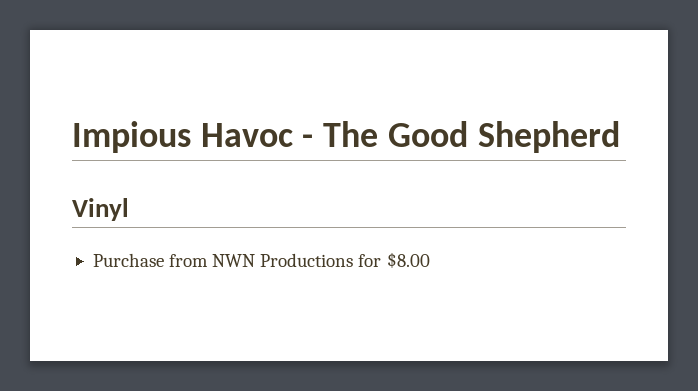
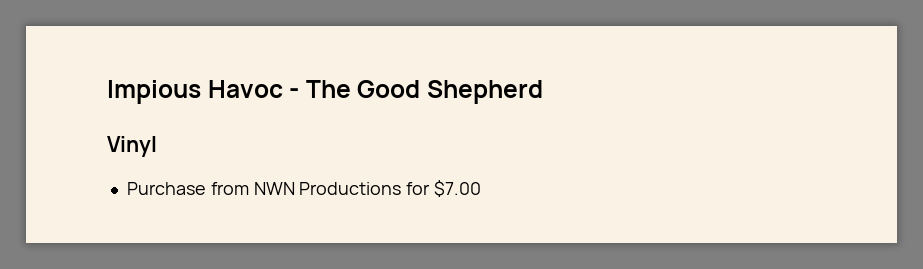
[386,252,430,268] $8.00 -> [434,180,482,197] $7.00

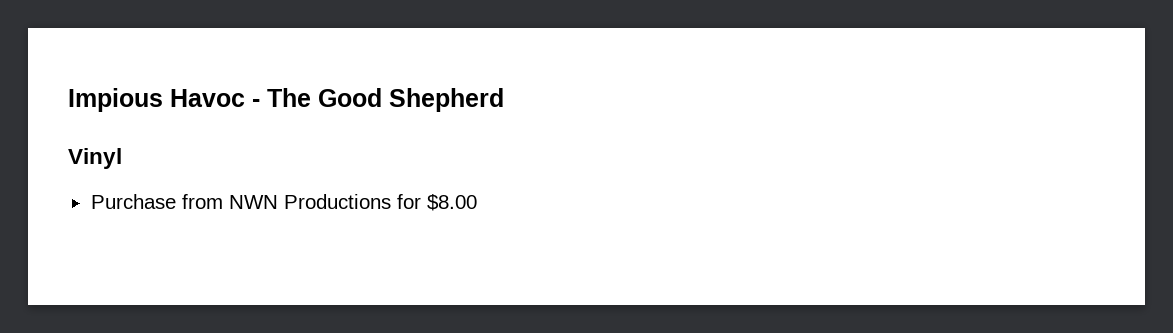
[434,180,482,197] $7.00 -> [426,194,477,211] $8.00

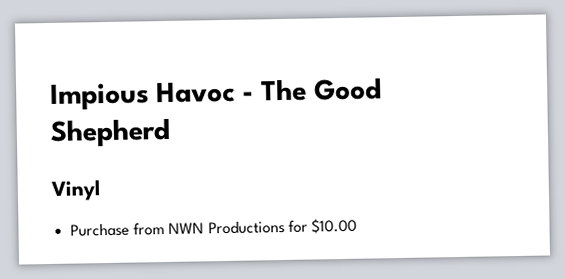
[426,194,477,211] $8.00 -> [311,217,358,234] $10.00

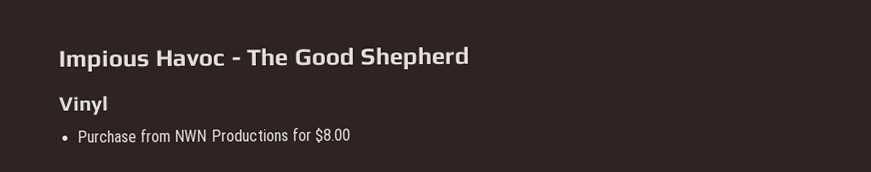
[311,217,358,234] $10.00 -> [315,127,352,143] $8.00

